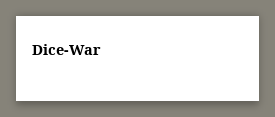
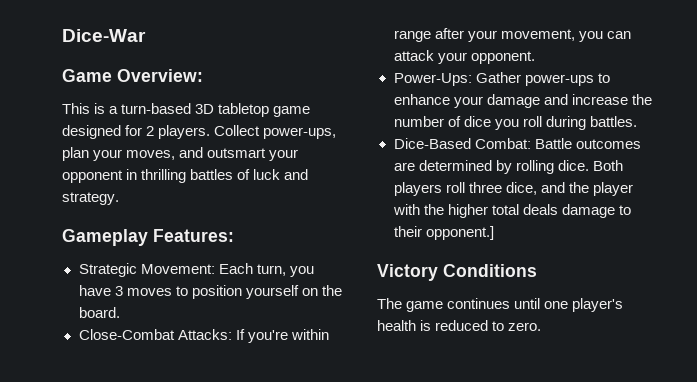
(101, 49) none -> [62,69,203,82] [62,103,311,117] [62,125,337,139] [62,147,299,161] [62,169,309,183] [62,192,119,205] [62,229,234,246] [78,263,314,277] [78,285,342,299] [78,307,120,318] [78,329,329,343] [393,28,631,42] [393,50,535,64] [393,72,610,86] [393,94,652,108] [393,116,637,130] [393,138,641,149] [393,160,623,174] [393,182,633,196] [392,204,631,218] [393,226,494,240] [377,264,537,281] [377,298,624,312] [377,320,542,331] // Game Overview: // This is a turn-based 3D tabletop game designed for 2 players. Collect power-ups, plan your moves, and outsmart your opponent in thrilling battles of luck and strategy. // Gameplay Features: // Strategic Movement: Each turn, you have 3 moves to position yourself on the board. // Close-Combat Attacks: If you're within range after your movement, you can attack your opponent. // Power-Ups: Gather power-ups to enhance your damage and increase the number of dice you roll during battles. // Dice-Based Combat: Battle outcomes are determined by rolling dice. Both players roll three dice, and the player with the higher total deals damage to their opponent.] // Victory Conditions // The game continues until one player's health is reduced to zero.

